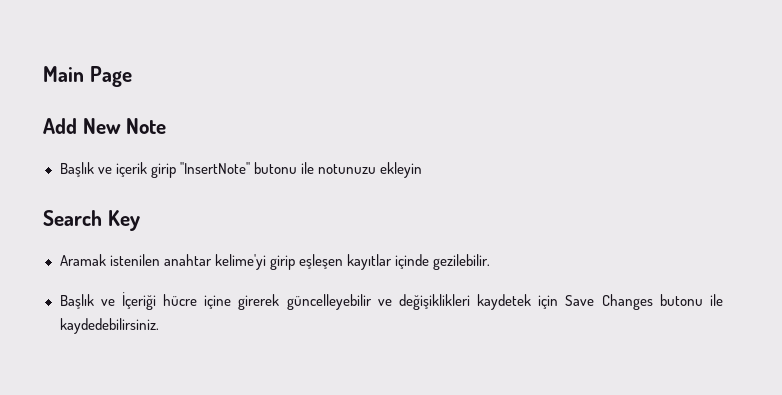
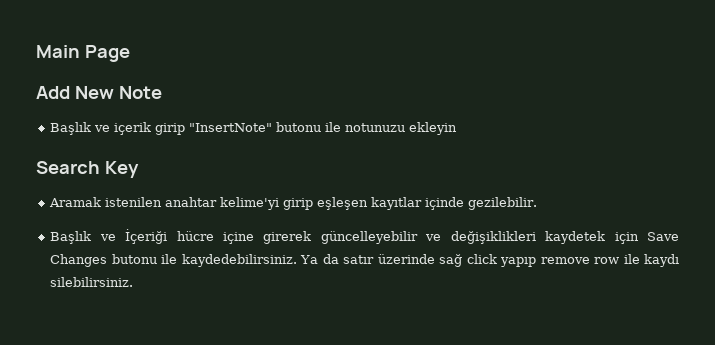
(159, 326) none -> [300,254,679,267] [50,277,134,287] Ya da satır üzerinde sağ click yapıp remove row ile kaydı silebilirsiniz.

